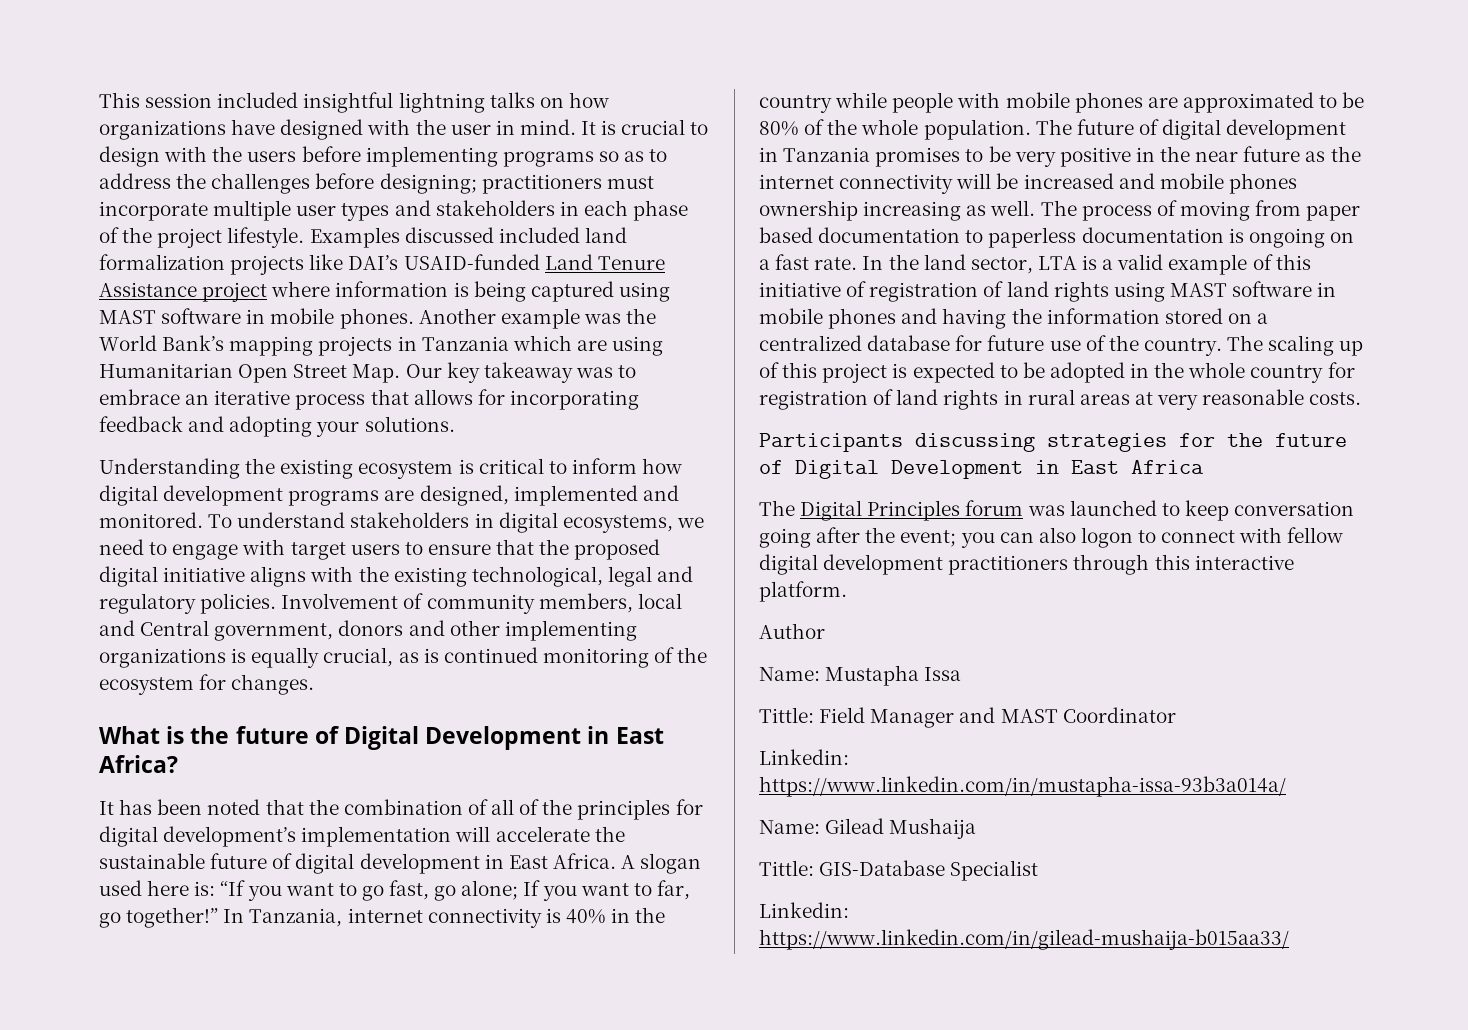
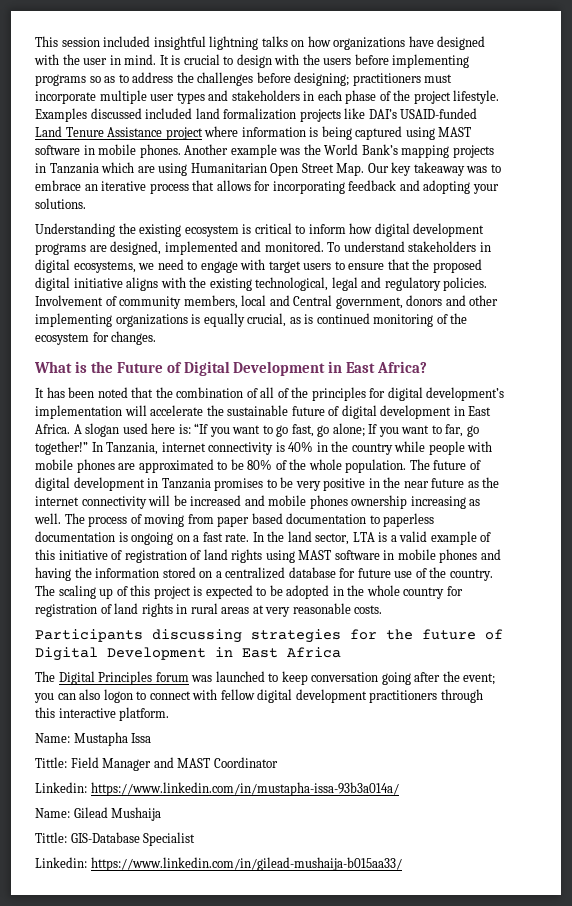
[235,726,309,744] future -> [116,362,163,373] Future
[759,623,825,639] // Author -> (170, 714) none

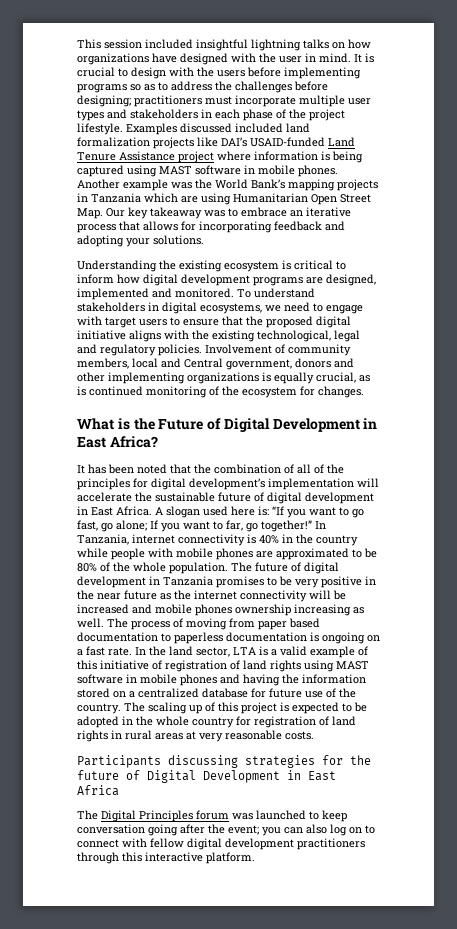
[103,689,133,703] logon -> [330,824,362,836] log on
[35,732,152,746] [35,757,278,771] [35,782,399,796] [35,807,162,821] [35,832,196,846] [35,857,402,871] // Name: Mustapha Issa // Tittle: Field Manager and MAST Coordinator // Linkedin: https://www.linkedin.com/in/mustapha-issa-93b3a014a/ // Name: Gilead Mushaija // Tittle: GIS-Database Specialist // Linkedin: https://www.linkedin.com/in/gilead-mushaija-b015aa33/ -> (255, 858) none

